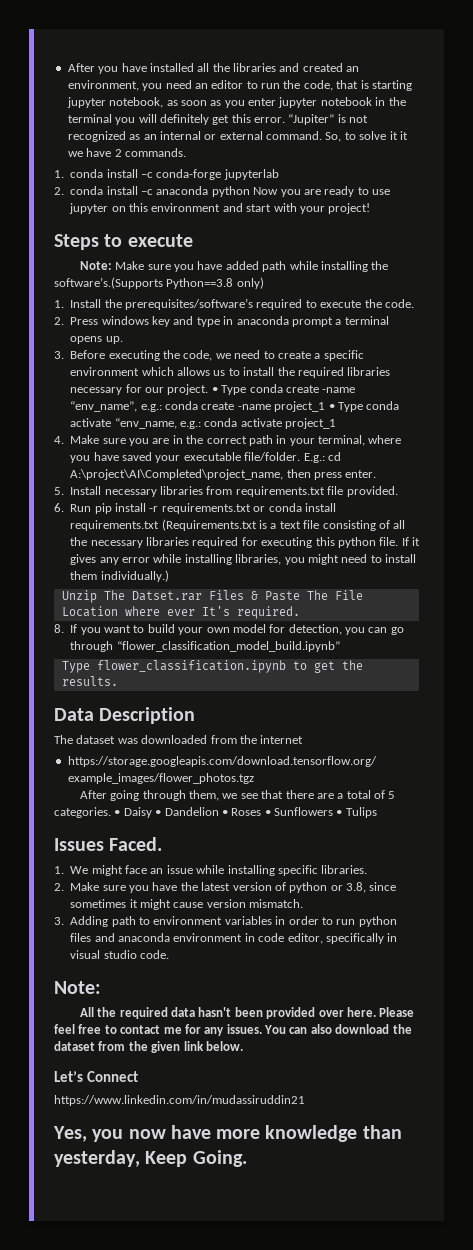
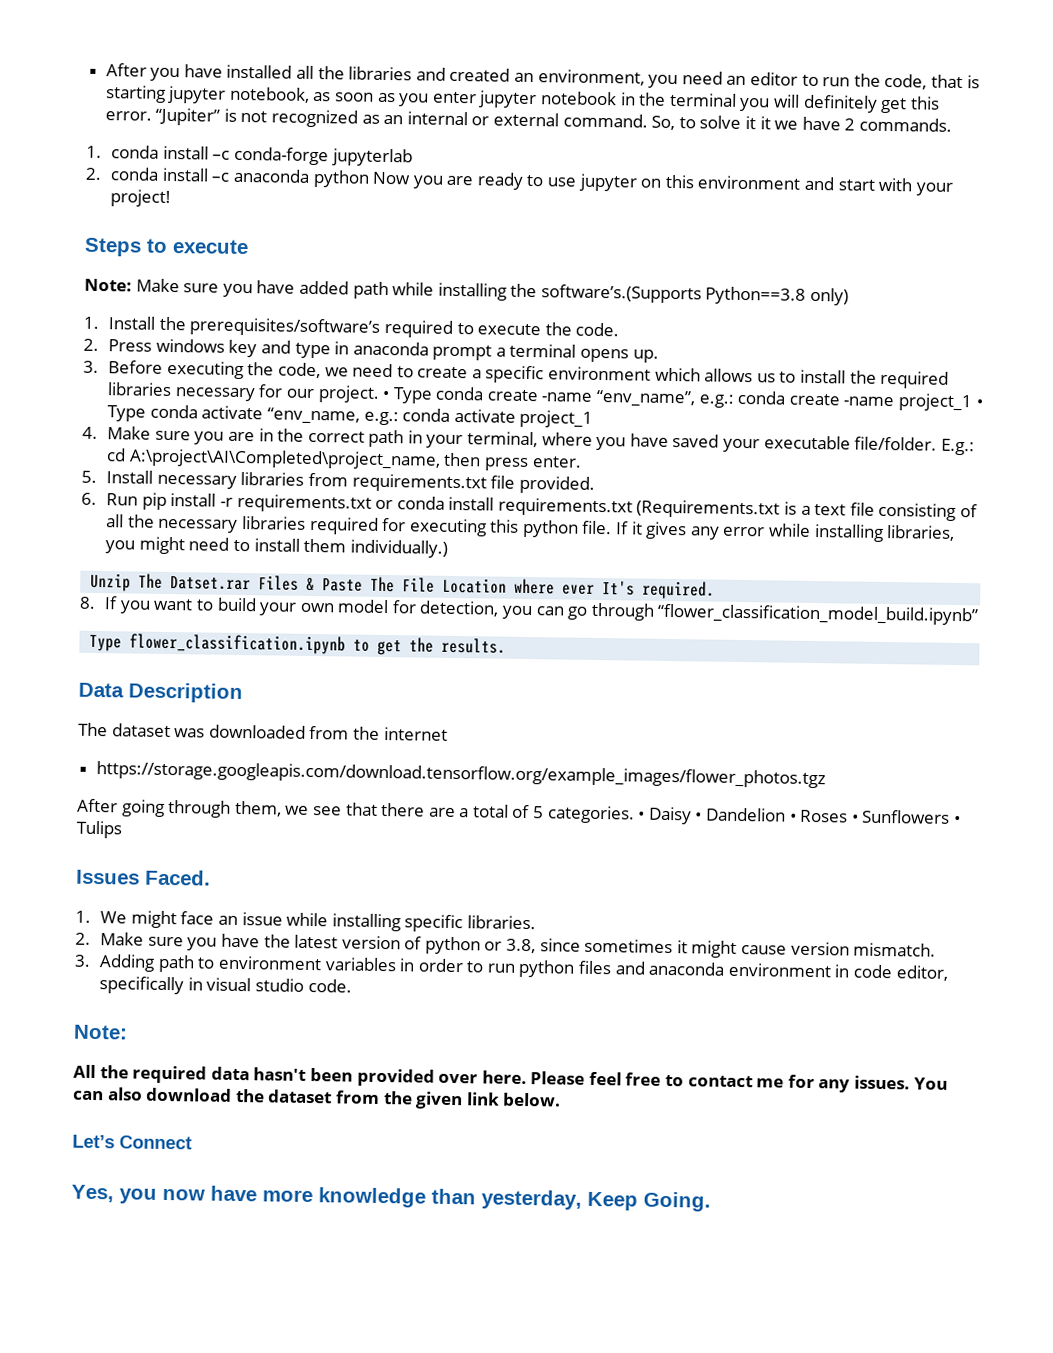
[54,1095,305,1106] // https://www.linkedin.com/in/mudassiruddin21 -> (192, 1142) none

